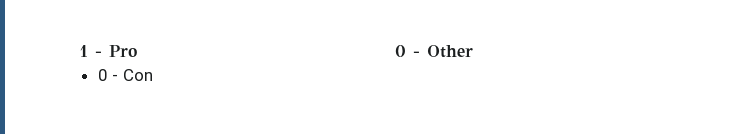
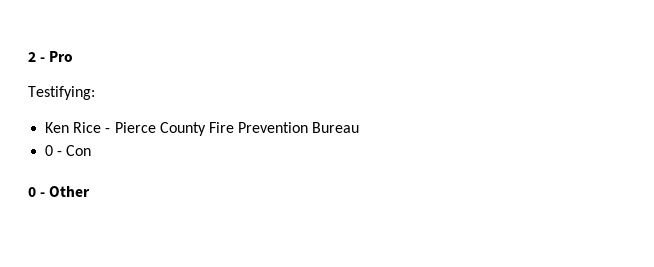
[79,45,88,57] 1 -> [28,52,36,62] 2
(137, 51) none -> [28,86,95,100] [45,122,360,136] // Testifying: // Ken Rice - Pierce County Fire Prevention Bureau

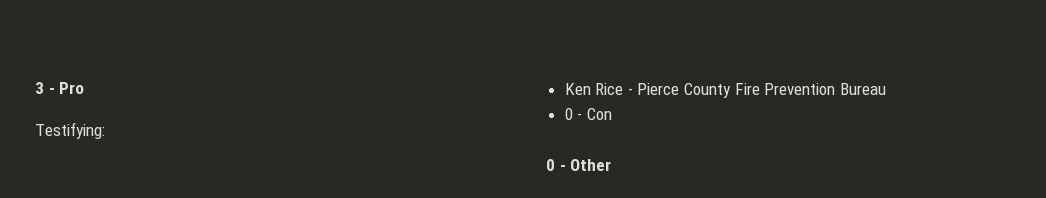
[28,52,36,62] 2 -> [35,82,44,94] 3

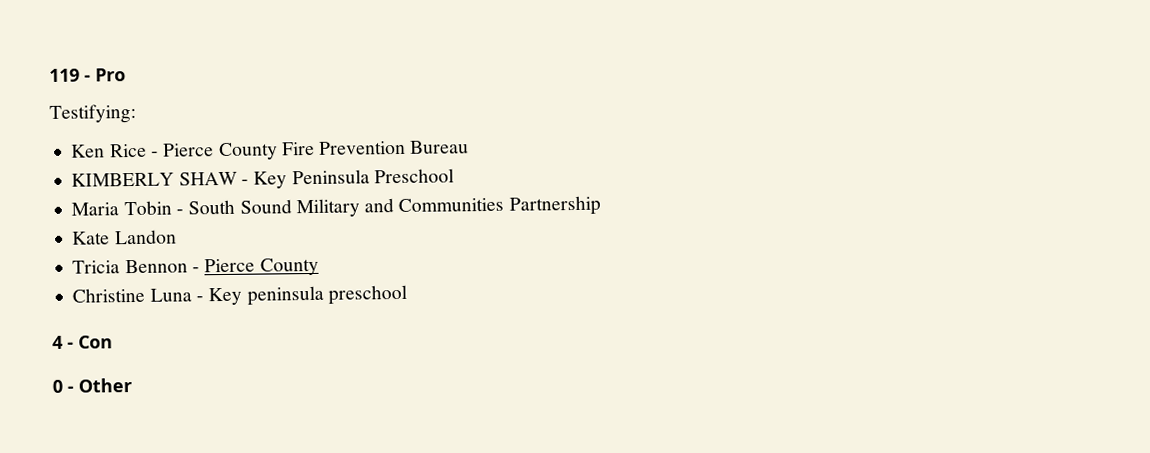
[35,82,44,94] 3 -> [49,68,80,82] 119
[564,108,573,120] 0 -> [71,168,454,189] [71,195,601,218] [72,229,177,245] [72,257,319,276] [72,284,407,306] [52,335,63,349] KIMBERLY SHAW - Key Peninsula Preschool // Maria Tobin - South Sound Military and Communities Partnership // Kate Landon // Tricia Bennon - Pierce County // Christine Luna - Key peninsula preschool // 4

